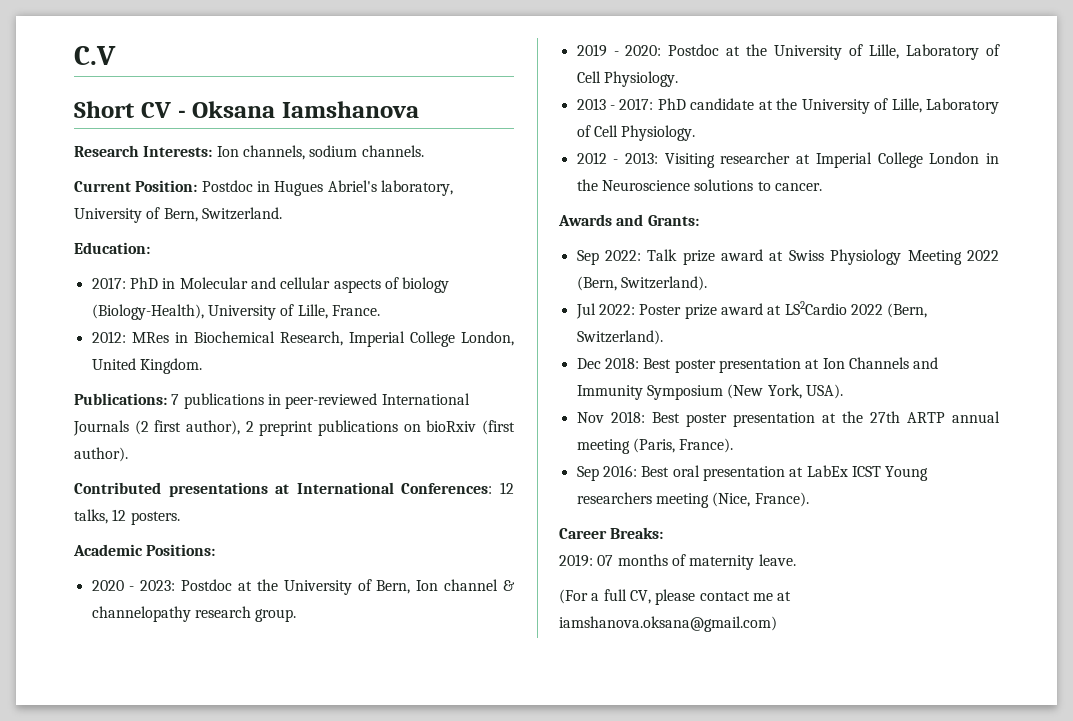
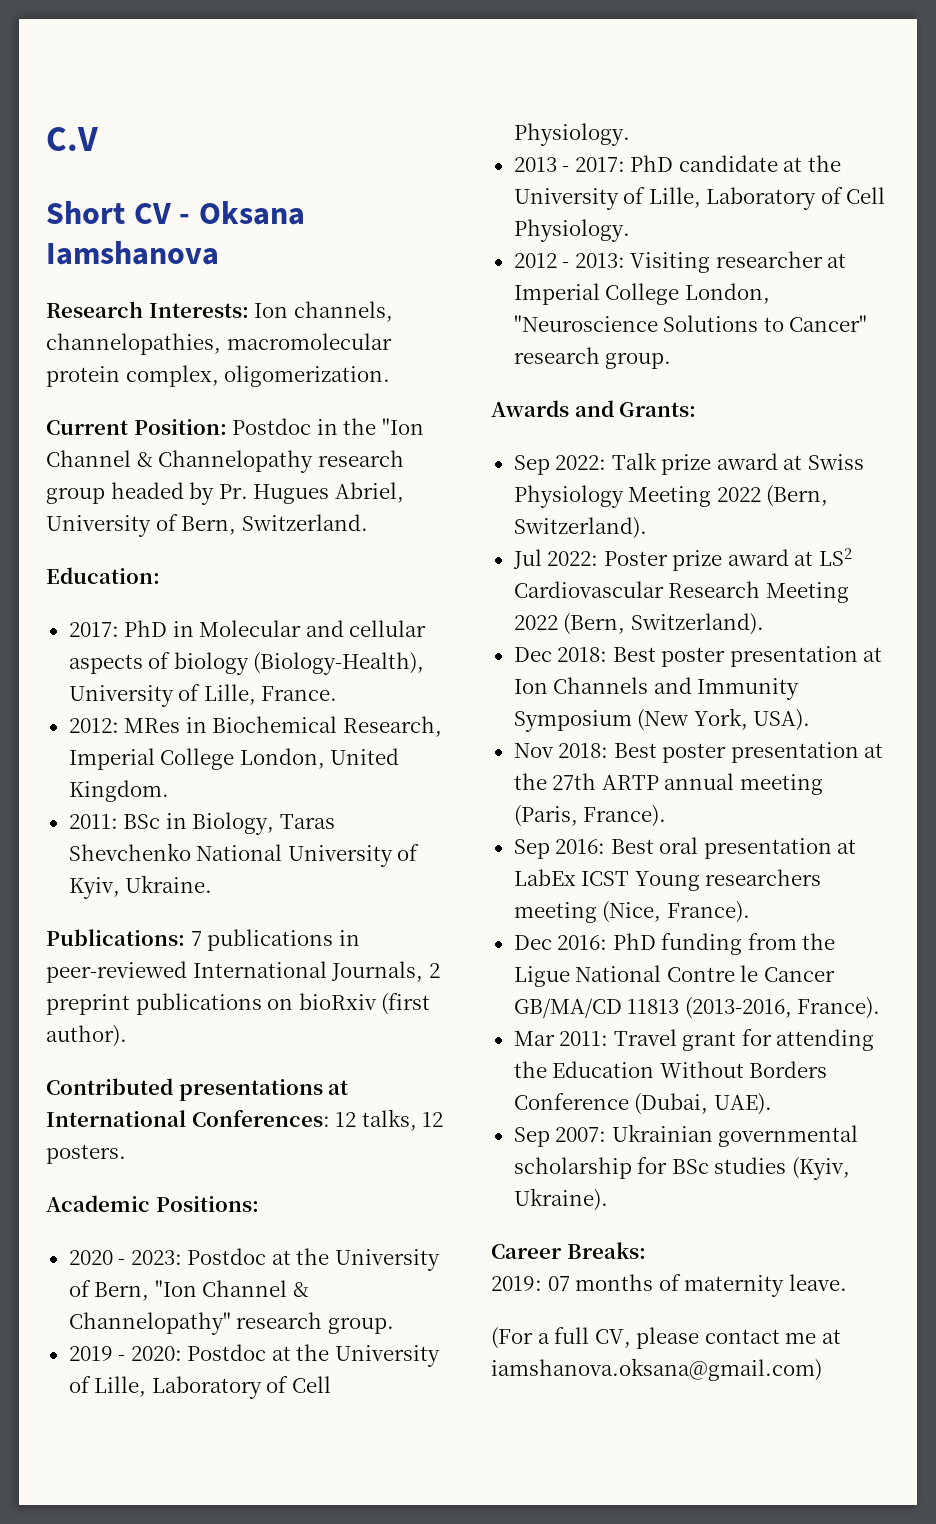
[309,145,424,157] sodium channels. -> [46,333,392,355] [46,365,391,387] channelopathies, macromolecular protein complex, oligomerization.
[274,180,453,196] Hugues Abriel's laboratory, -> [343,418,424,435] [46,450,404,473] [46,482,404,505] the "Ion Channel & Channelopathy research group headed by Pr. Hugues Abriel,
(202, 366) none -> [68,812,335,835] [68,843,420,867] [68,875,213,899] // 2011: BSc in Biology, Taras Shevchenko National University of Kyiv, Ukraine.
[73,420,240,436] Journals (2 first author), -> [331,961,424,982] Journals,
[416,579,516,591] [91,606,191,622] Ion channel & channelopathy -> [154,1280,309,1297] [68,1312,231,1335] "Ion Channel & Channelopathy"
[929,152,999,164] [576,179,822,191] London in the Neuroscience solutions to cancer. -> [684,283,770,304] [513,315,868,332] [513,347,672,369] London, "Neuroscience Solutions to Cancer" research group.
[784,301,847,315] LS2Cardio -> [818,548,852,566] [513,581,849,603] LS2 Cardiovascular Research Meeting
(809, 499) none -> [513,933,836,955] [513,965,835,987] [513,997,881,1019] [513,1029,875,1051] [513,1061,828,1078] [513,1093,772,1115] [513,1124,859,1147] [513,1157,850,1180] [513,1188,608,1211] // Dec 2016: PhD funding from the Ligue National Contre le Cancer GB/MA/CD 11813 (2013-2016, France). // Mar 2011: Travel grant for attending the Education Without Borders Conference (Dubai, UAE). // Sep 2007: Ukrainian governmental scholarship for BSc studies (Kyiv, Ukraine).

